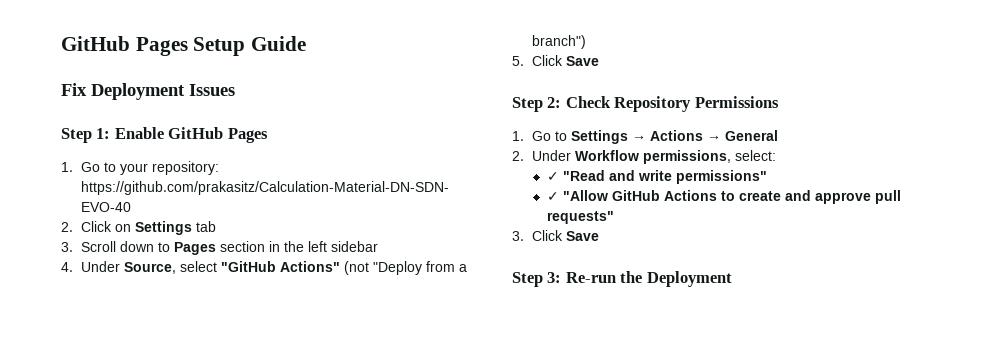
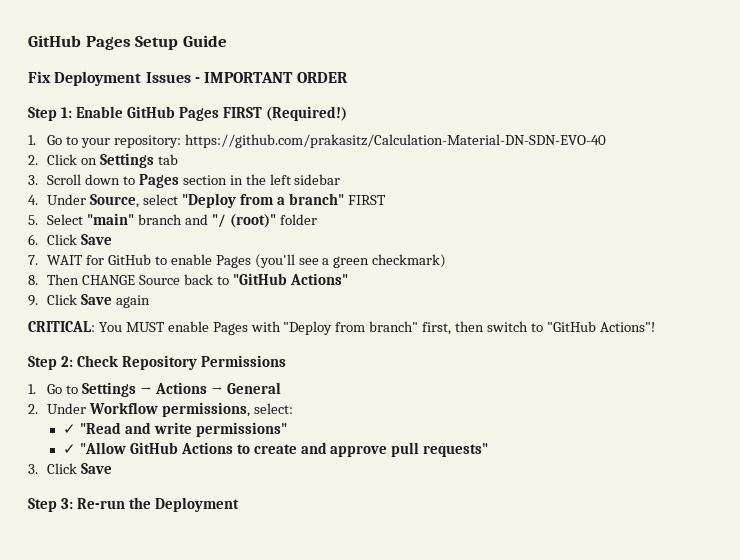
(235, 90) none -> [194,72,348,83] - IMPORTANT ORDER
(268, 135) none -> [223,106,348,121] FIRST (Required!)
[220,261,467,275] [531,35,586,49] [512,55,599,66] "GitHub Actions" (not "Deploy from a branch") // 5. Click Save -> [181,193,386,208] [28,213,317,228] [28,234,113,245] [28,254,447,268] [28,273,348,285] [28,294,150,308] [28,321,655,335] "Deploy from a branch" FIRST // 5. Select "main" branch and "/ (root)" folder // 6. Click Save // 7. WAIT for GitHub to enable Pages (you'll see a green checkmark) // 8. Then CHANGE Source back to "GitHub Actions" // 9. Click Save again // CRITICAL: You MUST enable Pages with "Deploy from branch" first, then switch to "GitHub Actions"!

